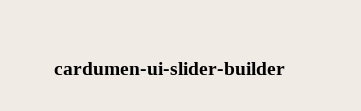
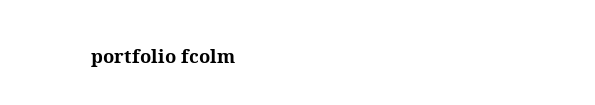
[54,62,285,75] cardumen-ui-slider-builder -> [91,49,235,67] portfolio fcolm

